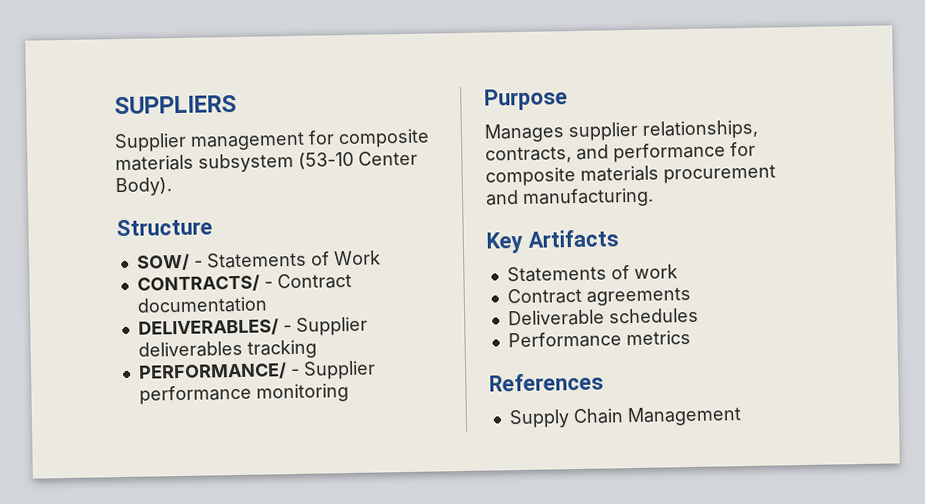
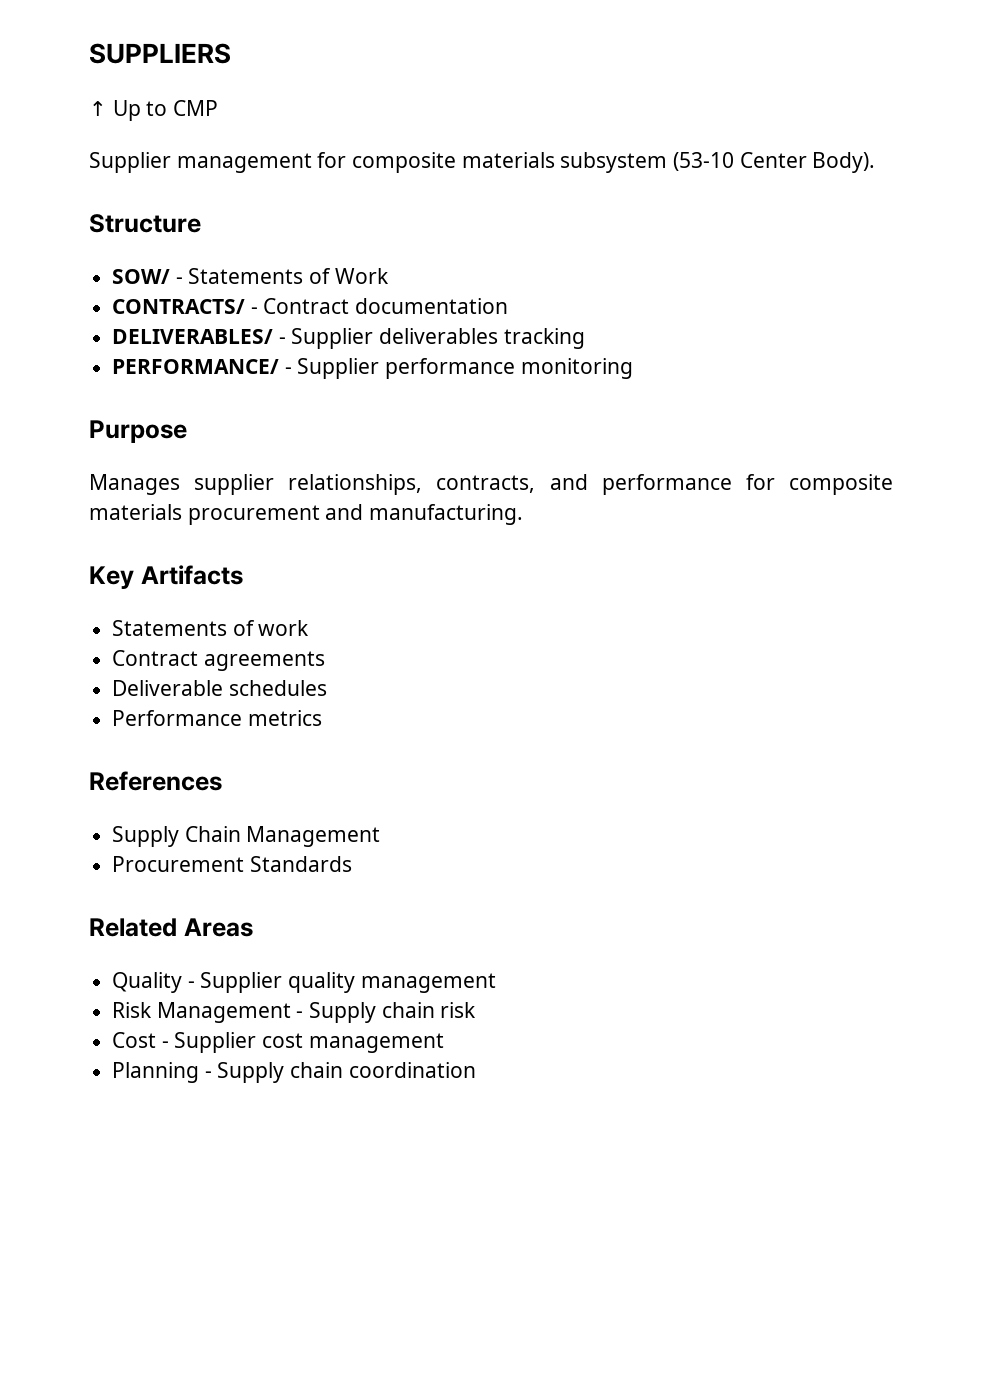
(237, 104) none -> [89,100,219,121] // ↑ Up to CMP
(742, 416) none -> [112,856,352,872] [89,918,253,937] [112,972,496,993] [112,1002,477,1023] [112,1032,444,1053] [112,1062,476,1083] // Procurement Standards // Related Areas // Quality - Supplier quality management // Risk Management - Supply chain risk // Cost - Supplier cost management // Planning - Supply chain coordination

